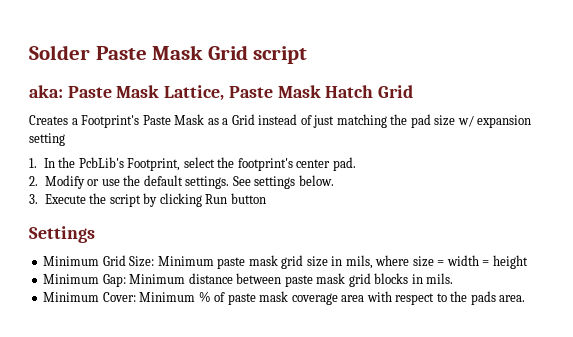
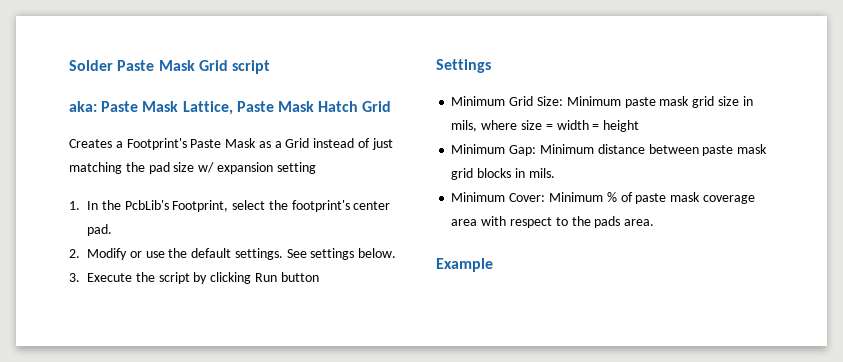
(526, 298) none -> [436,258,493,272] // Example

